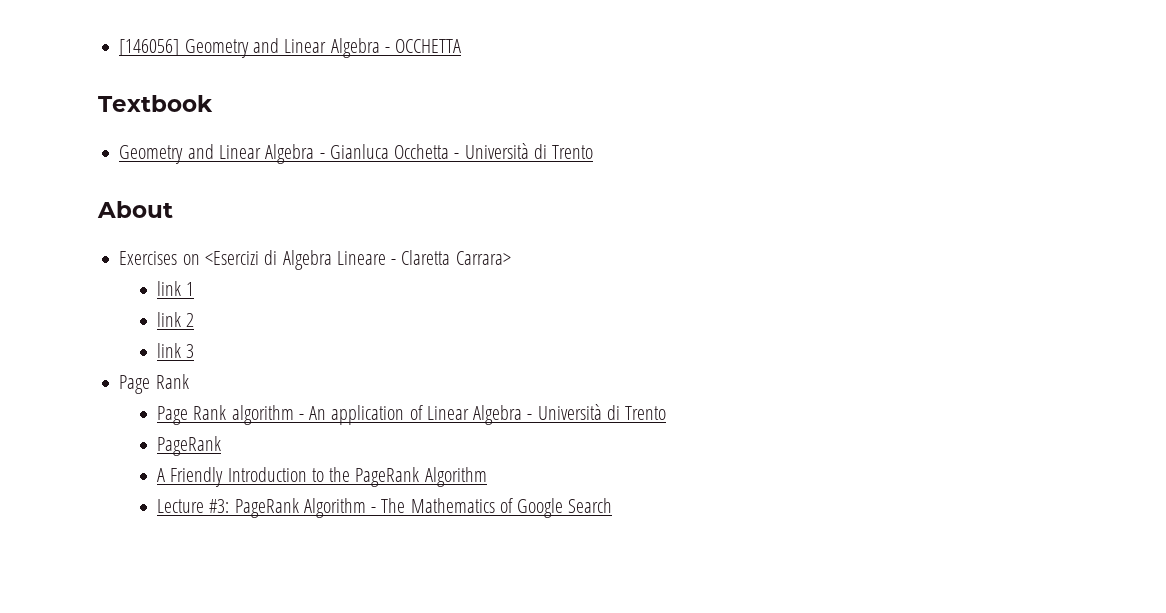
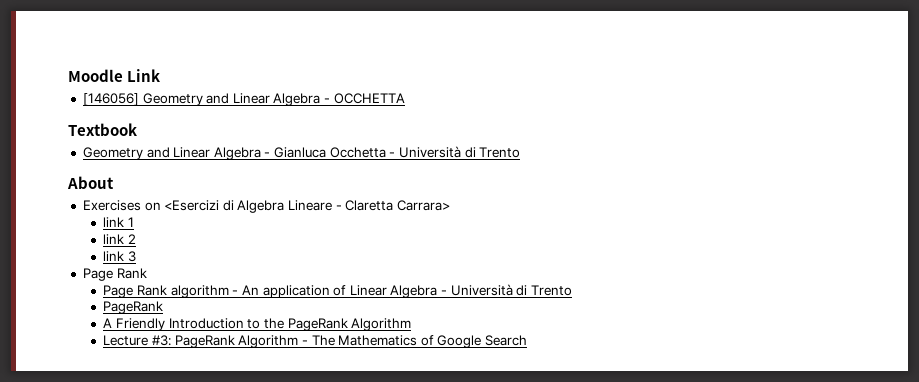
(119, 47) none -> [68,69,161,82] Moodle Link //

